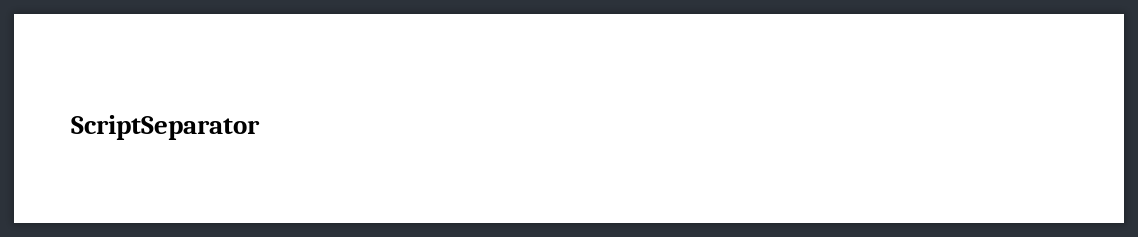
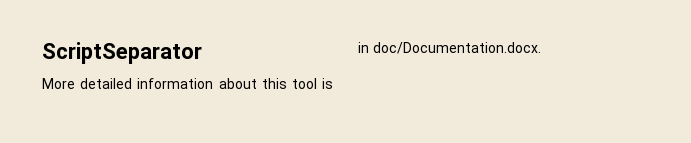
(260, 127) none -> [42,78,333,89] [358,42,541,54] // More detailed information about this tool is in doc/Documentation.docx.

